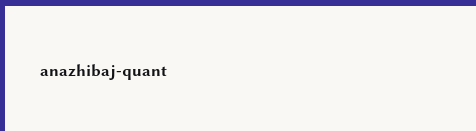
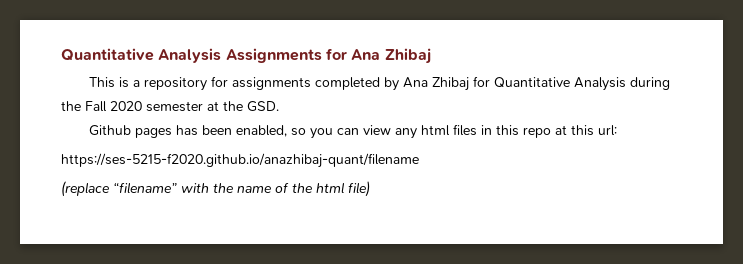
[40,64,167,80] anazhibaj-quant -> [61,48,431,64] [88,76,670,91] [61,101,279,112] [88,124,617,139] [61,153,419,168] [61,181,370,197] Quantitative Analysis Assignments for Ana Zhibaj // This is a repository for assignments completed by Ana Zhibaj for Quantitative Analysis during the Fall 2020 semester at the GSD. // Github pages has been enabled, so you can view any html files in this repo at this url: // https://ses-5215-f2020.github.io/anazhibaj-quant/filename // (replace “filename” with the name of the html file)

